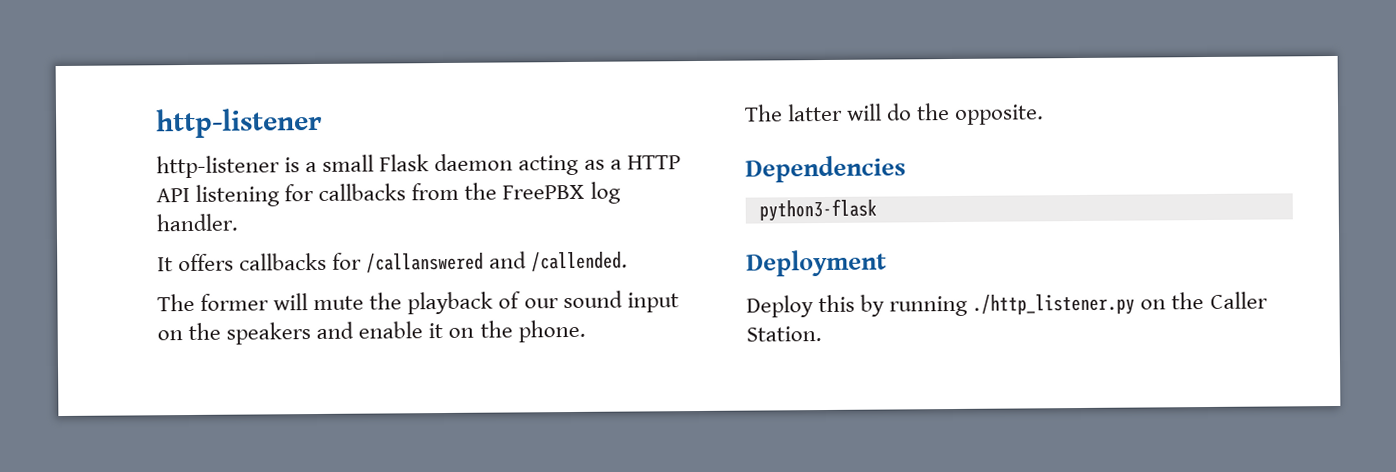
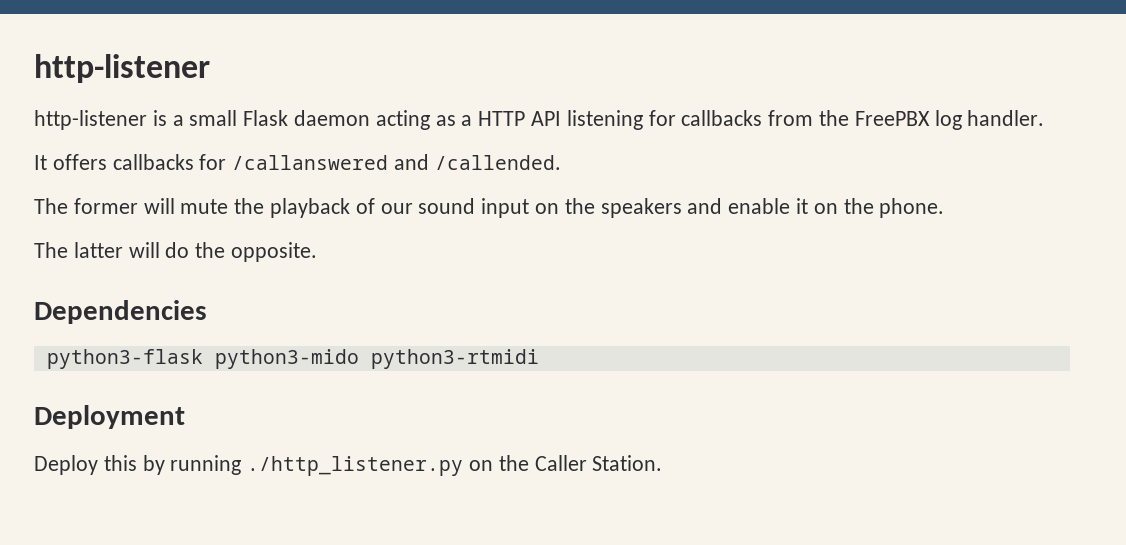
(877, 210) none -> [214,349,539,369] python3-mido python3-rtmidi

